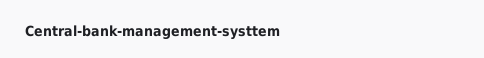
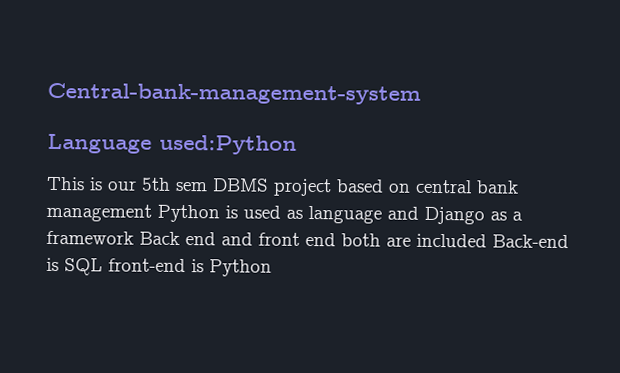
[25,25,280,40] Central-bank-management-systtem -> [47,82,421,105] [47,133,297,155] [46,176,519,197] [46,203,523,225] [46,230,569,249] [46,257,272,277] Central-bank-management-system // Language used:Python // This is our 5th sem DBMS project based on central bank management Python is used as language and Django as a framework Back end and front end both are included Back-end is SQL front-end is Python

